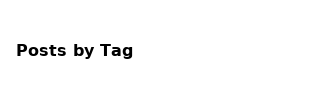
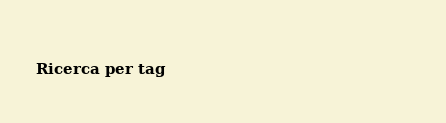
[16,44,133,59] Posts by Tag -> [36,63,166,77] Ricerca per tag

